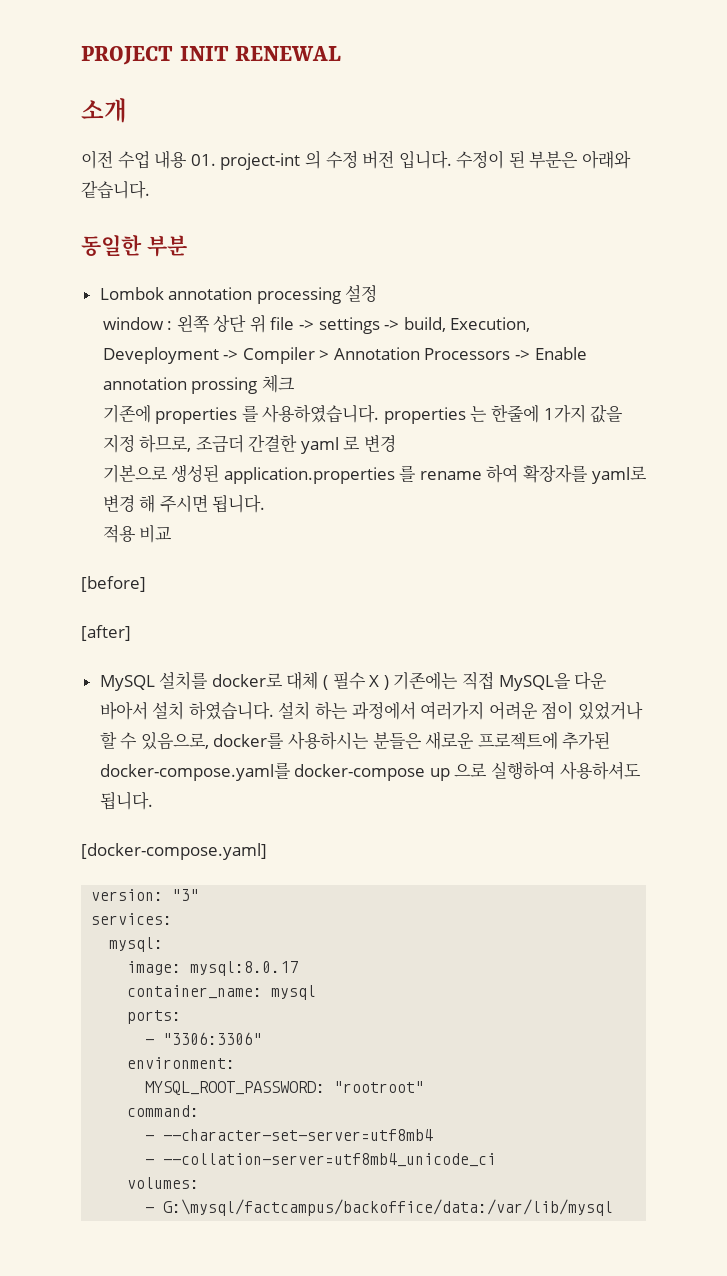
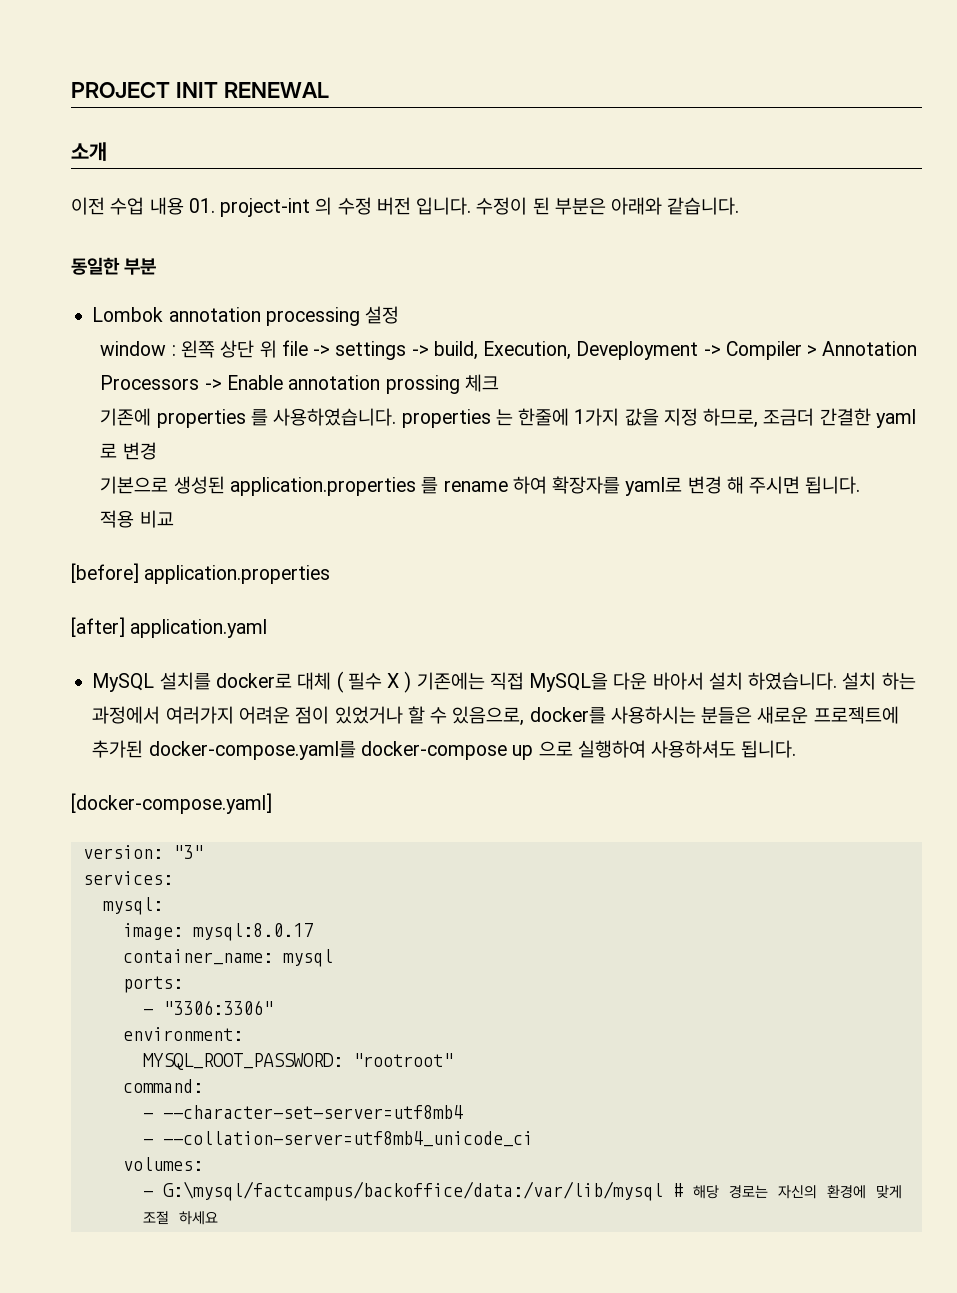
(146, 584) none -> [144,565,331,584] application.properties
(131, 633) none -> [130,619,268,638] application.yaml
(614, 1207) none -> [672,1183,902,1199] [142,1211,218,1225] # 해당 경로는 자신의 환경에 맞게 조절 하세요

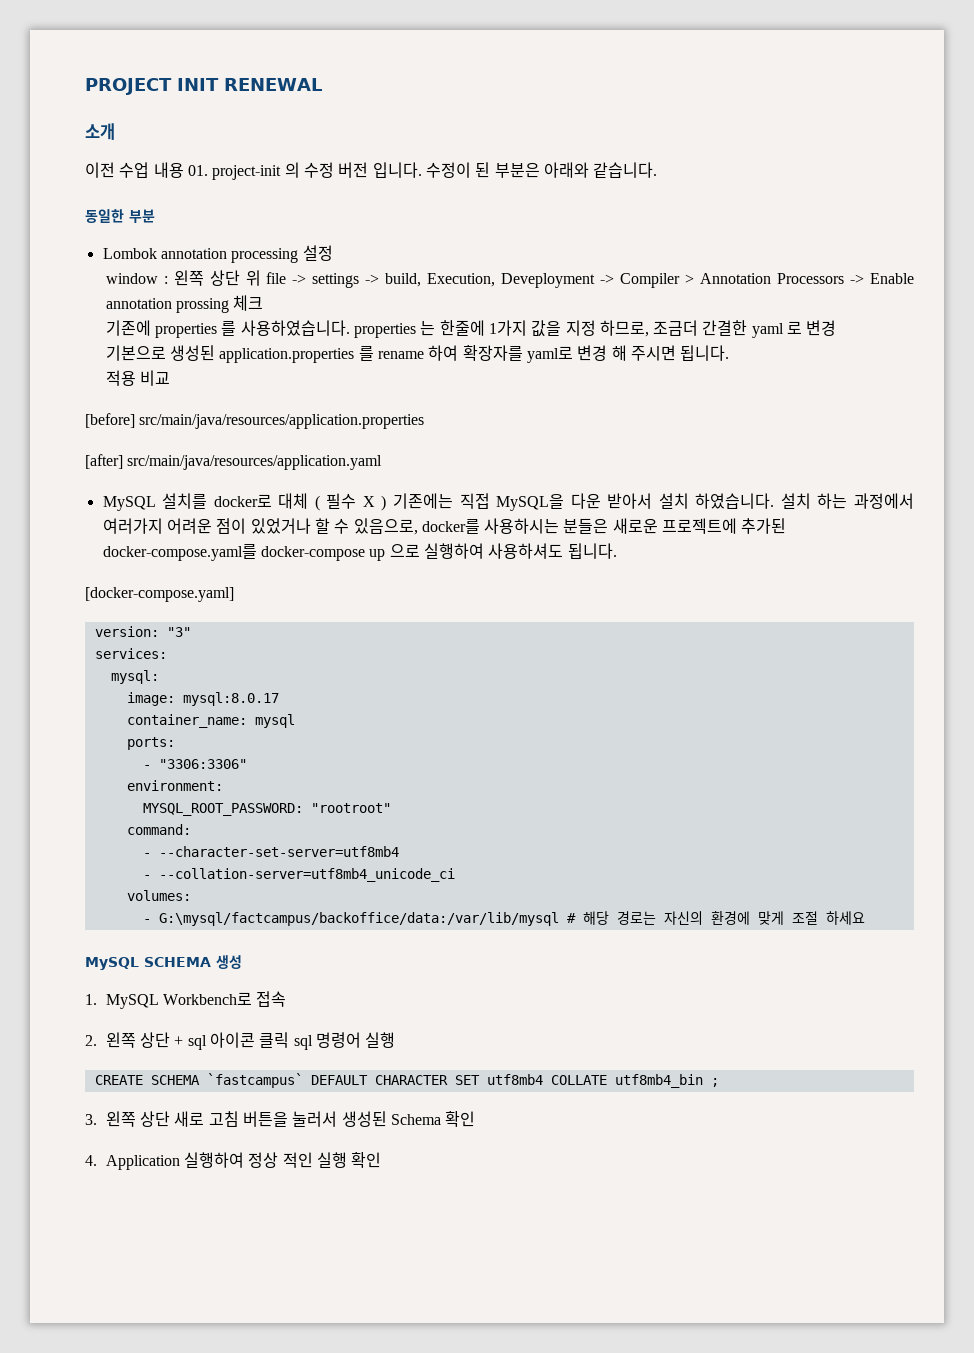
[220,198,311,217] project-int -> [212,165,282,180] project-init
[144,565,331,584] application.properties -> [139,414,425,429] src/main/java/resources/application.properties
[130,619,268,638] application.yaml -> [127,455,383,470] src/main/java/resources/application.yaml
[652,672,704,690] 바아서 -> [607,493,653,509] 받아서
(218, 1218) none -> [85,955,242,970] [85,991,287,1009] [85,1032,396,1050] [94,1073,719,1088] [85,1111,476,1127] [85,1152,382,1170] // MySQL SCHEMA 생성 // 1. MySQL Workbench로 접속 // 2. 왼쪽 상단 + sql 아이콘 클릭 sql 명령어 실행 // CREATE SCHEMA `fastcampus` DEFAULT CHARACTER SET utf8mb4 COLLATE utf8mb4_bin ; // 3. 왼쪽 상단 새로 고침 버튼을 눌러서 생성된 Schema 확인 // 4. Application 실행하여 정상 적인 실행 확인

